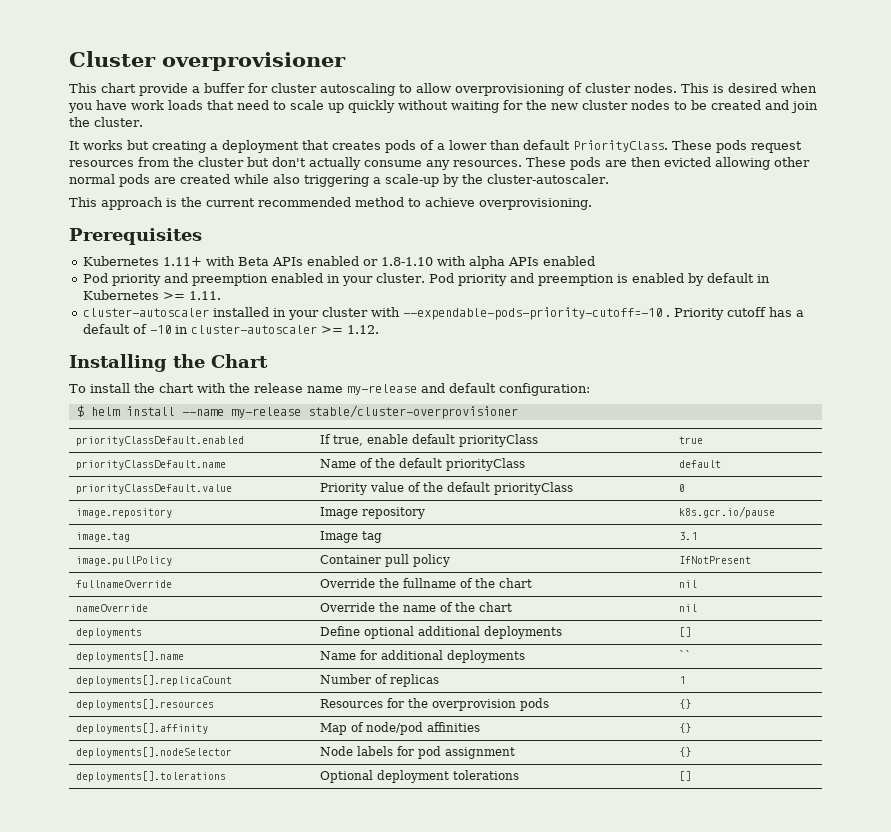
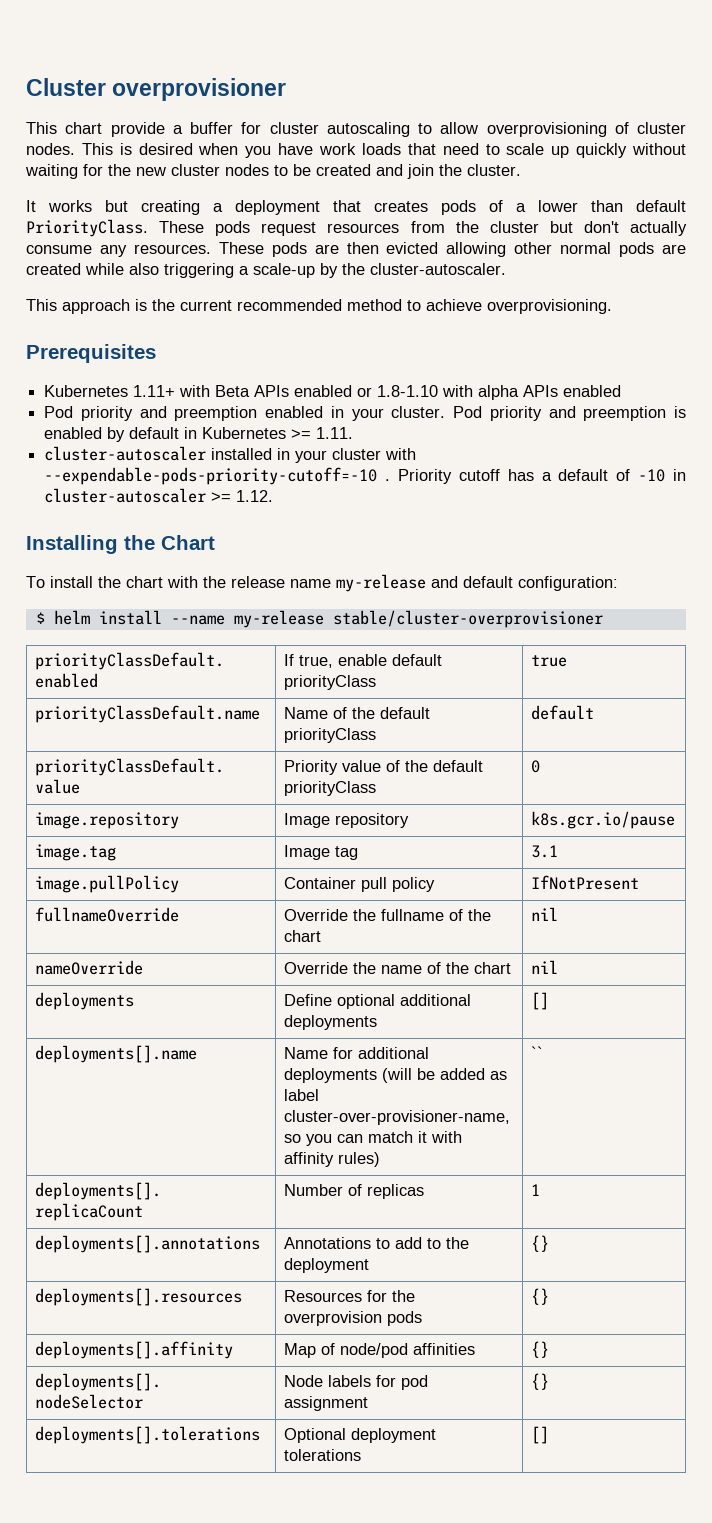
(525, 656) none -> [381,1068,507,1083] [283,1089,319,1101] [283,1110,510,1125] [283,1131,462,1146] [283,1152,380,1167] (will be added as label cluster-over-provisioner-name, so you can match it with affinity rules)
(685, 680) none -> [34,1235,260,1253] [283,1237,469,1249] [283,1258,369,1273] [530,1235,549,1252] // deployments[].annotations | Annotations to add to the deployment | {}

